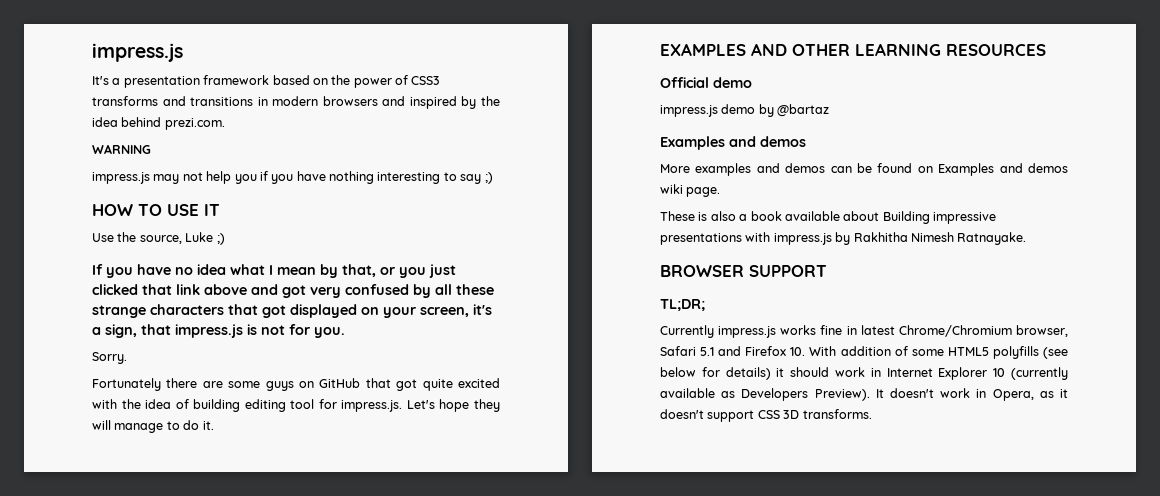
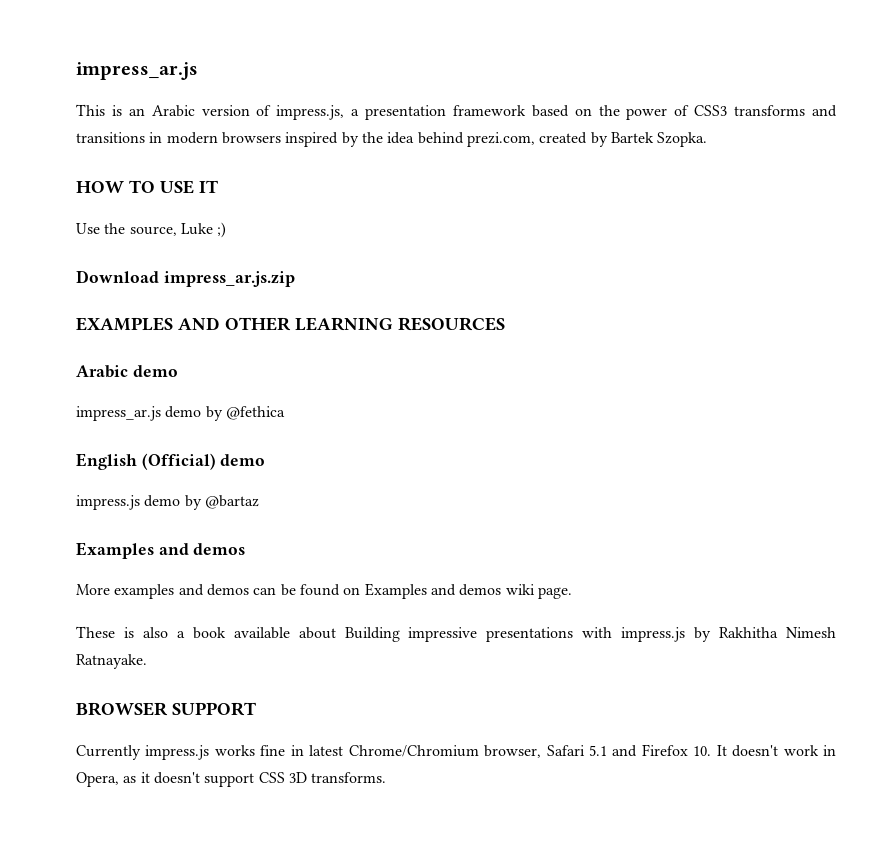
[92,43,183,62] [92,76,109,85] impress.js // It's -> [76,62,198,80] [76,104,345,120] impress_ar.js // This is an Arabic version of impress.js,
[382,96,406,106] and -> (281, 138) none
[164,118,225,130] [92,144,151,154] [92,171,493,184] prezi.com. // WARNING // impress.js may not help you if you have nothing interesting to say ;) -> [466,132,708,147] prezi.com, created by Bartek Szopka.
[92,264,456,278] [92,284,494,298] [92,304,492,318] [92,324,345,338] [92,352,127,364] [92,378,500,391] [92,399,500,412] [92,420,214,433] If you have no idea what I mean by that, or you just clicked that link above and got very confused by all these strange characters that got displayed on your screen, it's a sign, that impress.js is not for you. // Sorry. // Fortunately there are some guys on GitHub that got quite excited with the idea of building editing tool for impress.js. Let's hope they will manage to do it. -> [76,270,295,287] Download impress_ar.js.zip
[660,77,709,88] Official -> [76,365,178,378] [76,406,285,421] [76,453,216,470] Arabic demo // impress_ar.js demo by @fethica // English (Official)
[660,299,705,311] // TL;DR; -> (256, 709) none
[809,346,1068,359] [660,367,1068,380] [660,388,870,401] With addition of some HTML5 polyfills (see below for details) it should work in Internet Explorer 10 (currently available as Developers Preview). -> (712, 751) none

